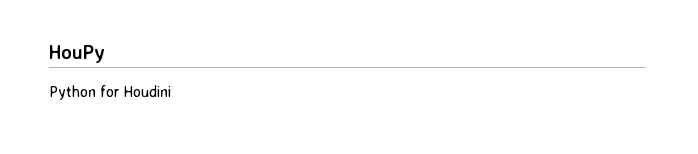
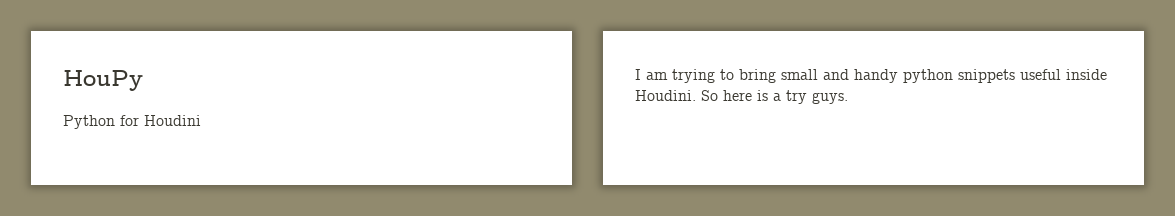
(172, 91) none -> [635,69,1107,83] [635,90,848,104] // I am trying to bring small and handy python snippets useful inside Houdini. So here is a try guys.

